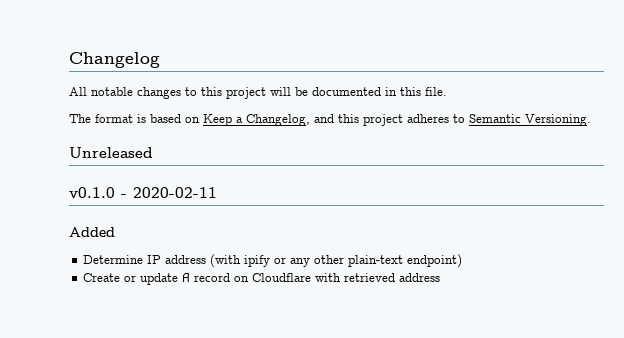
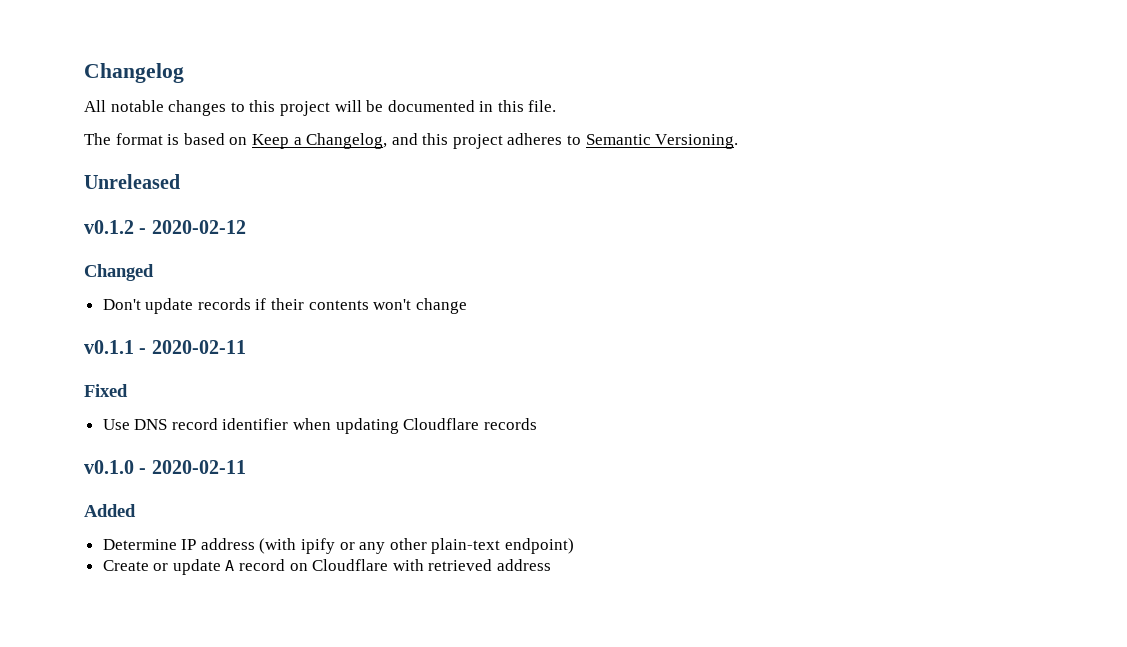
(153, 152) none -> [84,220,246,234] [84,264,154,281] [102,298,467,314] [84,340,246,354] [84,384,128,397] [102,418,537,434] // v0.1.2 - 2020-02-12 // Changed // Don't update records if their contents won't change // v0.1.1 - 2020-02-11 // Fixed // Use DNS record identifier when updating Cloudflare records

